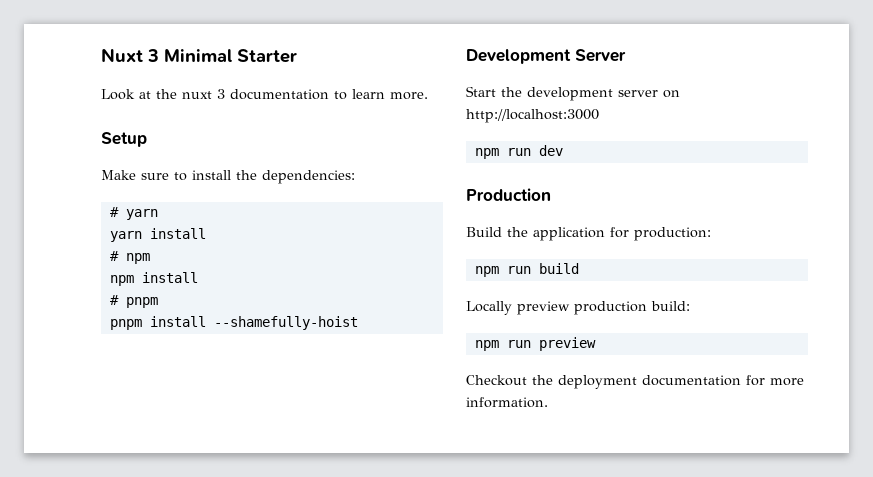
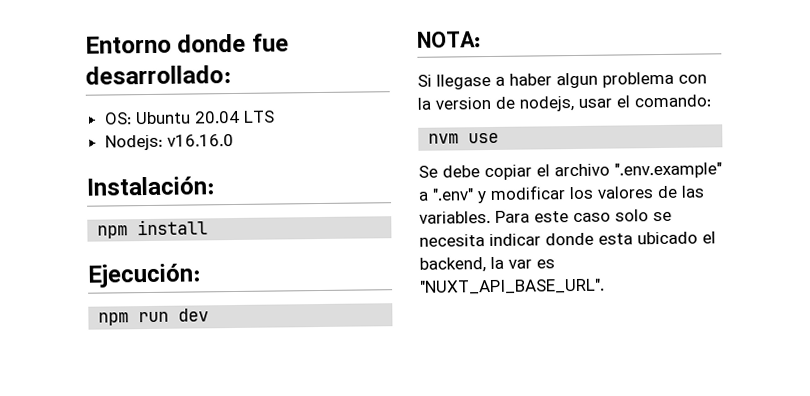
[101,48,297,63] [101,89,428,100] [101,132,147,147] [101,170,355,184] [109,207,158,220] [109,228,206,242] [109,251,150,264] [109,272,198,286] [109,295,158,308] [109,316,358,330] [466,49,626,64] [466,86,680,101] [466,109,599,123] [474,145,563,159] [466,188,551,201] [466,227,711,241] [474,263,579,277] [466,301,690,315] [474,337,596,351] [466,375,804,389] [466,397,548,408] Nuxt 3 Minimal Starter // Look at the nuxt 3 documentation to learn more. // Setup // Make sure to install the dependencies: // # yarn // yarn install // # npm // npm install // # pnpm // pnpm install --shamefully-hoist // Development Server // Start the development server on http://localhost:3000 // npm run dev // Production // Build the application for production: // npm run build // Locally preview production build: // npm run preview // Checkout the deployment documentation for more information. -> [85,33,289,54] [85,65,232,85] [103,110,275,125] [104,134,234,151] [86,176,215,196] [97,219,209,239] [87,263,202,288] [98,308,210,326] [417,31,481,48] [417,71,707,90] [417,94,711,112] [428,132,500,144] [418,162,722,181] [418,185,705,204] [419,209,672,224] [419,231,716,247] [419,256,555,273] [419,278,605,295] Entorno donde fue desarrollado: // OS: Ubuntu 20.04 LTS // Nodejs: v16.16.0 // Instalación: // npm install // Ejecución: // npm run dev // NOTA: // Si llegase a haber algun problema con la version de nodejs, usar el comando: // nvm use // Se debe copiar el archivo ".env.example" a ".env" y modificar los valores de las variables. Para este caso solo se necesita indicar donde esta ubicado el backend, la var es "NUXT_API_BASE_URL".

